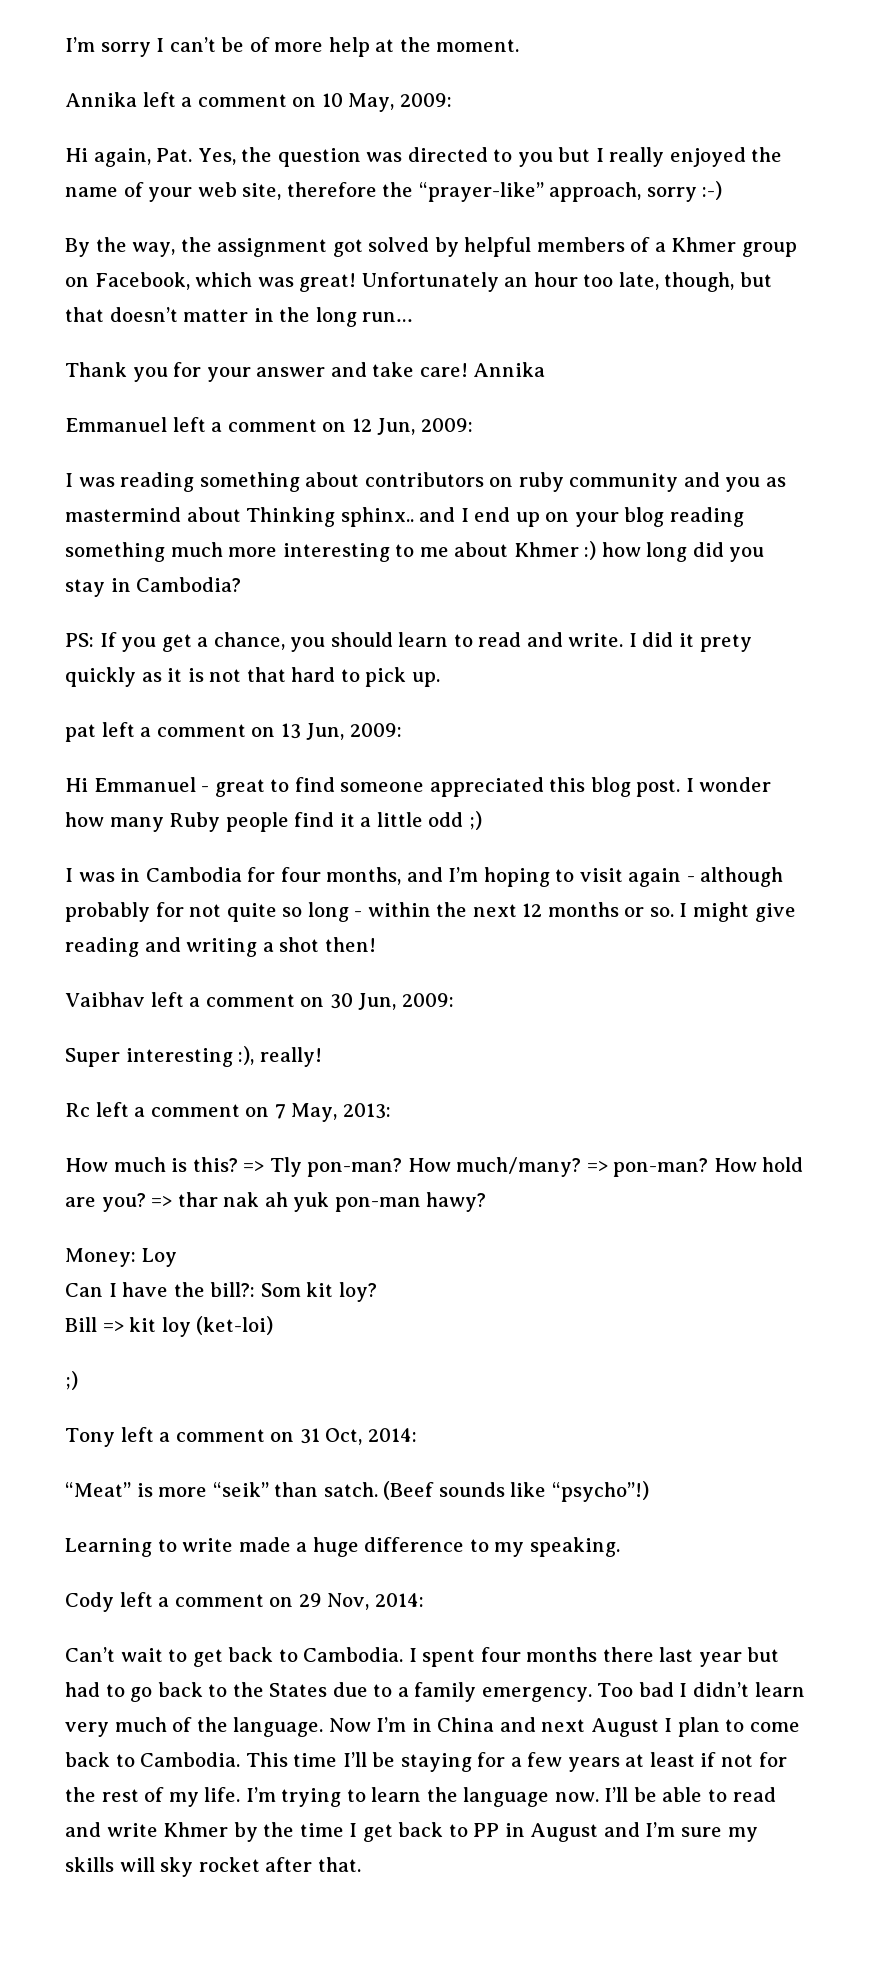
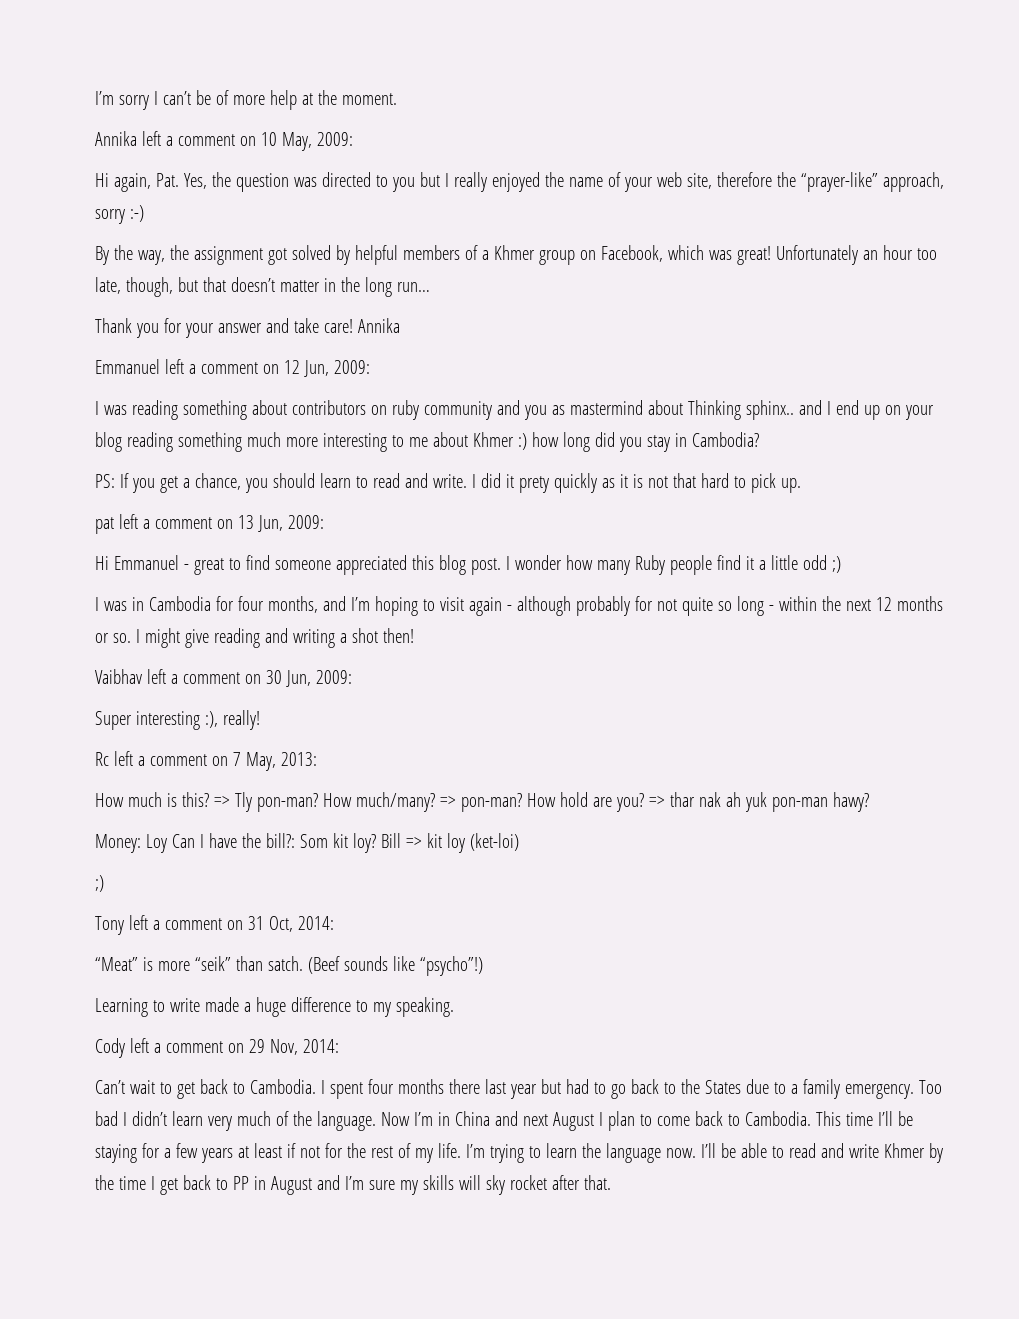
(177, 1257) // -> (167, 843) none
(377, 1292) // -> (376, 843) none

